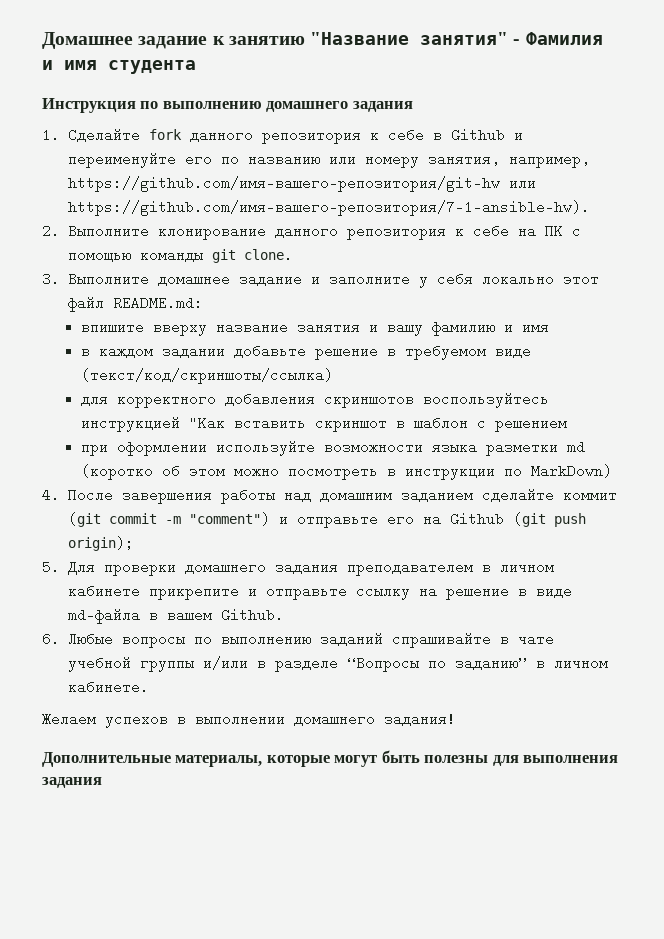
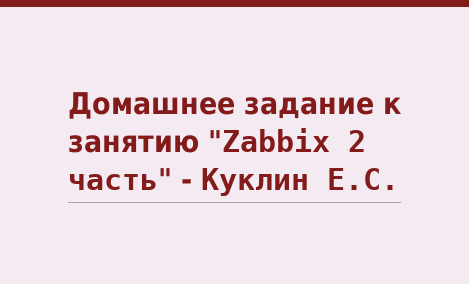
[310,32,603,45] [42,60,196,74] [42,98,413,113] [42,126,524,144] [68,150,591,168] [68,174,537,192] [68,198,591,216] [42,222,582,240] [68,246,294,263] [42,270,600,288] [68,294,204,312] [80,318,549,336] [80,342,531,360] [80,366,333,384] [80,390,549,408] [80,414,567,432] [80,438,585,456] [80,462,612,480] [42,486,618,504] [68,510,587,528] [68,536,135,551] [42,558,555,576] [68,582,573,600] [68,606,285,624] [42,630,555,648] [68,654,609,672] [68,678,150,695] [42,710,456,728] [42,750,619,767] [42,777,102,788] "Название занятия" - Фамилия и имя студента // Инструкция по выполнению домашнего задания // 1. Сделайте fork данного репозитория к себе в Github и переименуйте его по названию или номеру занятия, например, https://github.com/имя-вашего-репозитория/git-hw или https://github.com/имя-вашего-репозитория/7-1-ansible-hw). // 2. Выполните клонирование данного репозитория к себе на ПК с помощью команды git clone. // 3. Выполните домашнее задание и заполните у себя локально этот файл README.md: // впишите вверху название занятия и вашу фамилию и имя // в каждом задании добавьте решение в требуемом виде (текст/код/скриншоты/ссылка) // для корректного добавления скриншотов воспользуйтесь инструкцией "Как вставить скриншот в шаблон с решением // при оформлении используйте возможности языка разметки md (коротко об этом можно посмотреть в инструкции по MarkDown) // 4. После завершения работы над домашним заданием сделайте коммит (git commit -m "comment") и отправьте его на Github (git push origin); // 5. Для проверки домашнего задания преподавателем в личном кабинете прикрепите и отправьте ссылку на решение в виде md-файла в вашем Github. // 6. Любые вопросы по выполнению заданий спрашивайте в чате учебной группы и/или в разделе “Вопросы по заданию” в личном кабинете. // Желаем успехов в выполнении домашнего задания! // Дополнительные материалы, которые могут быть полезны для выполнения задания -> [208,128,366,152] [68,168,399,196] "Zabbix 2 часть" - Куклин Е.С.

